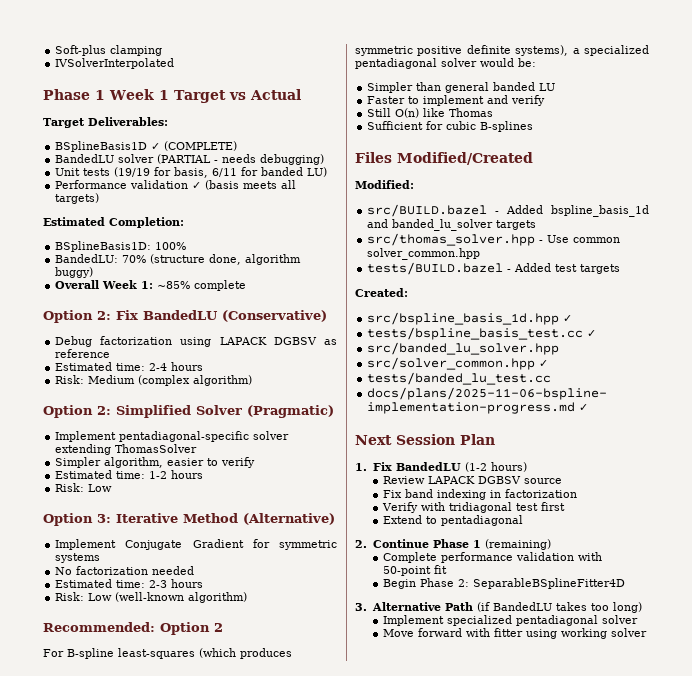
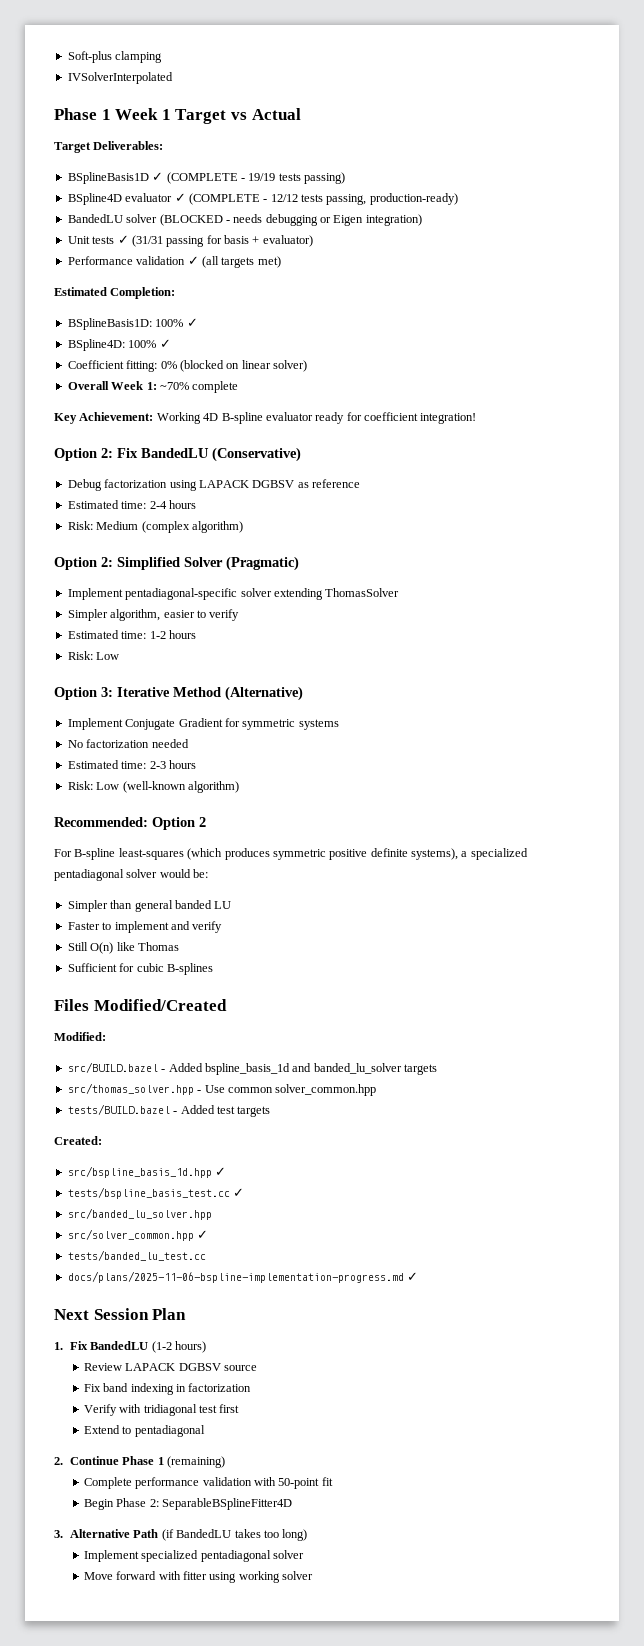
[164,141,238,151] (COMPLETE) -> [166,172,345,184] [67,193,458,205] (COMPLETE - 19/19 tests passing) // BSpline4D evaluator ✓ (COMPLETE - 12/12 tests passing, production-ready)
[157,154,212,164] (PARTIAL -> [159,214,223,226] (BLOCKED
[260,154,325,165] [55,167,328,178] debugging) // Unit tests (19/19 for basis, 6/11 for banded LU) -> [265,214,422,226] [67,235,313,247] debugging or Eigen integration) // Unit tests ✓ (31/31 passing for basis + evaluator)
[205,180,297,190] [55,193,100,204] (basis meets all targets) -> [201,256,281,268] (all targets met)
[55,254,302,265] [55,267,94,278] // BandedLU: 70% (structure done, algorithm buggy) -> [186,318,198,327] [67,339,171,351] [67,360,307,372] ✓ // BSpline4D: 100% ✓ // Coefficient fitting: 0% (blocked on linear solver)
[157,281,191,289] ~85% -> [159,382,189,390] ~70%
(247, 285) none -> [54,412,477,424] // Key Achievement: Working 4D B-spline evaluator ready for coefficient integration!

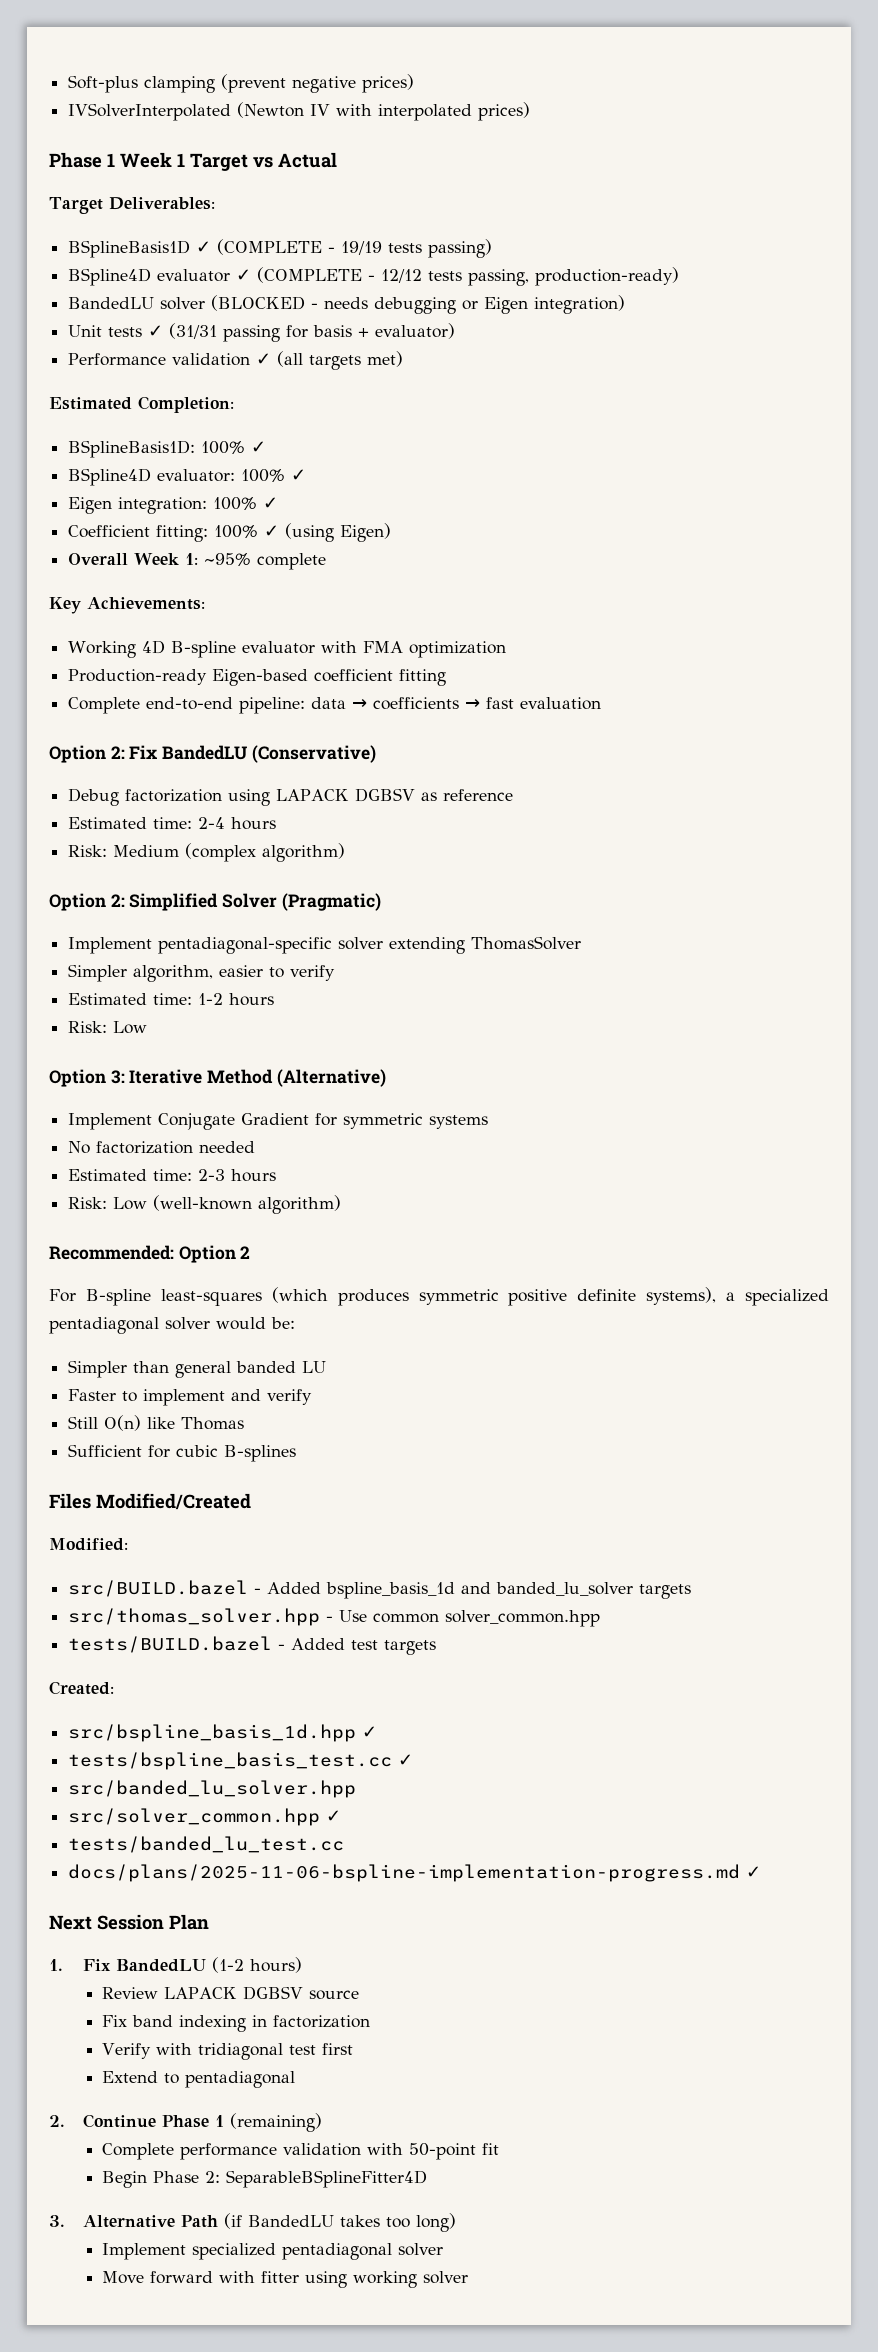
[67,72,173,84] // IVSolverInterpolated -> [221,74,415,93] [68,102,531,121] (prevent negative prices) // IVSolverInterpolated (Newton IV with interpolated prices)
[67,339,125,351] BSpline4D: -> [68,468,307,486] [68,497,208,514] BSpline4D evaluator: 100% ✓ // Eigen integration:
[160,360,307,372] 0% (blocked on linear solver) -> [214,523,392,542] 100% ✓ (using Eigen)
[159,382,189,390] ~70% -> [204,553,252,566] ~95%
[79,412,154,421] Achievement: -> [87,597,205,610] Achievements: //
[315,412,477,424] ready for coefficient integration! -> [321,641,507,658] [68,669,447,686] [68,697,602,714] with FMA optimization // Production-ready Eigen-based coefficient fitting // Complete end-to-end pipeline: data → coefficients → fast evaluation

